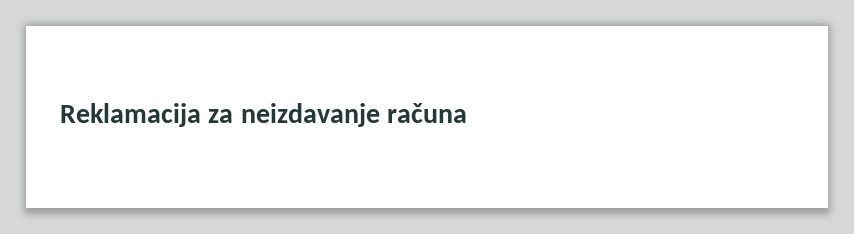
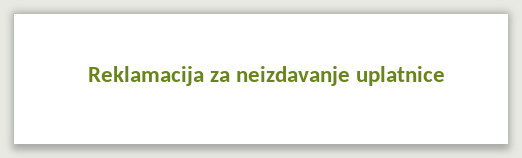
[387,103,468,123] računa -> [356,66,446,86] uplatnice

